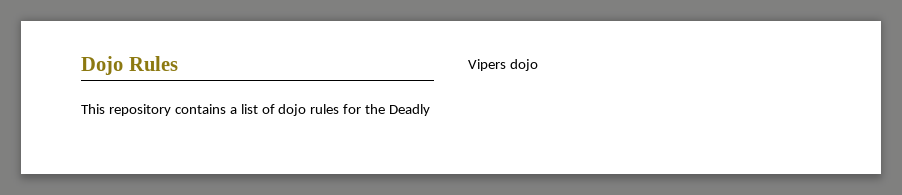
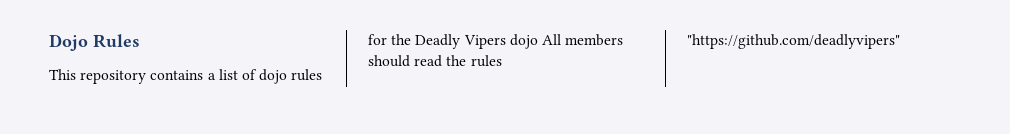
(538, 65) none -> [541,34,624,46] [368,55,502,67] [687,34,900,49] All members should read the rules "https://github.com/deadlyvipers"

